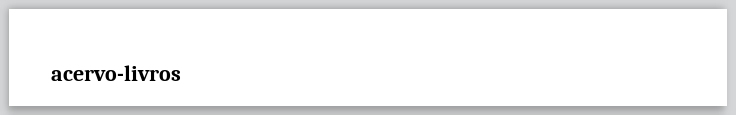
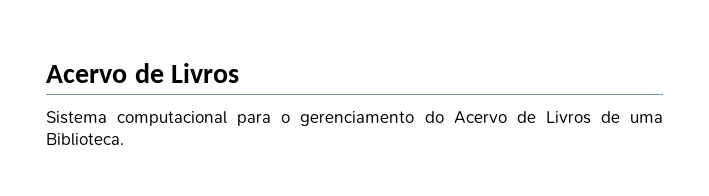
[51,65,181,81] acervo-livros -> [46,63,240,83] [46,111,664,126] [46,133,124,146] Acervo de Livros // Sistema computacional para o gerenciamento do Acervo de Livros de uma Biblioteca.

